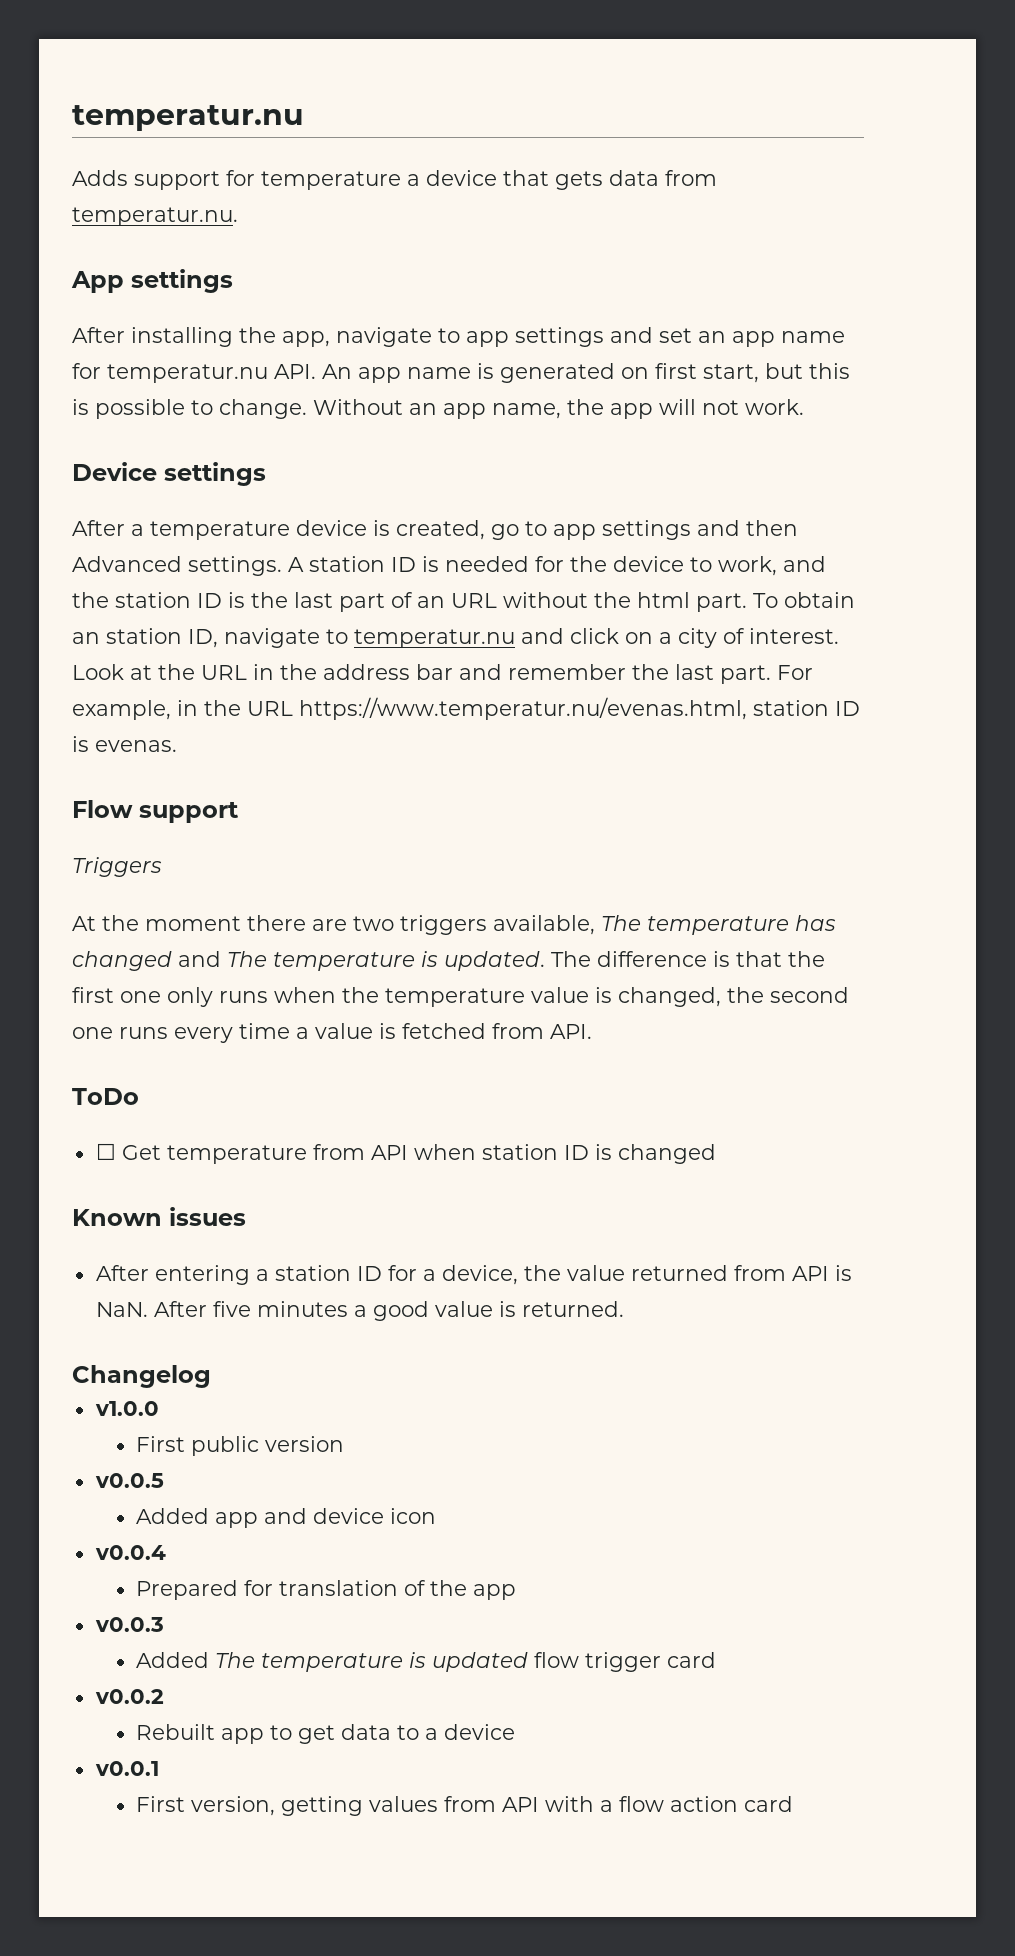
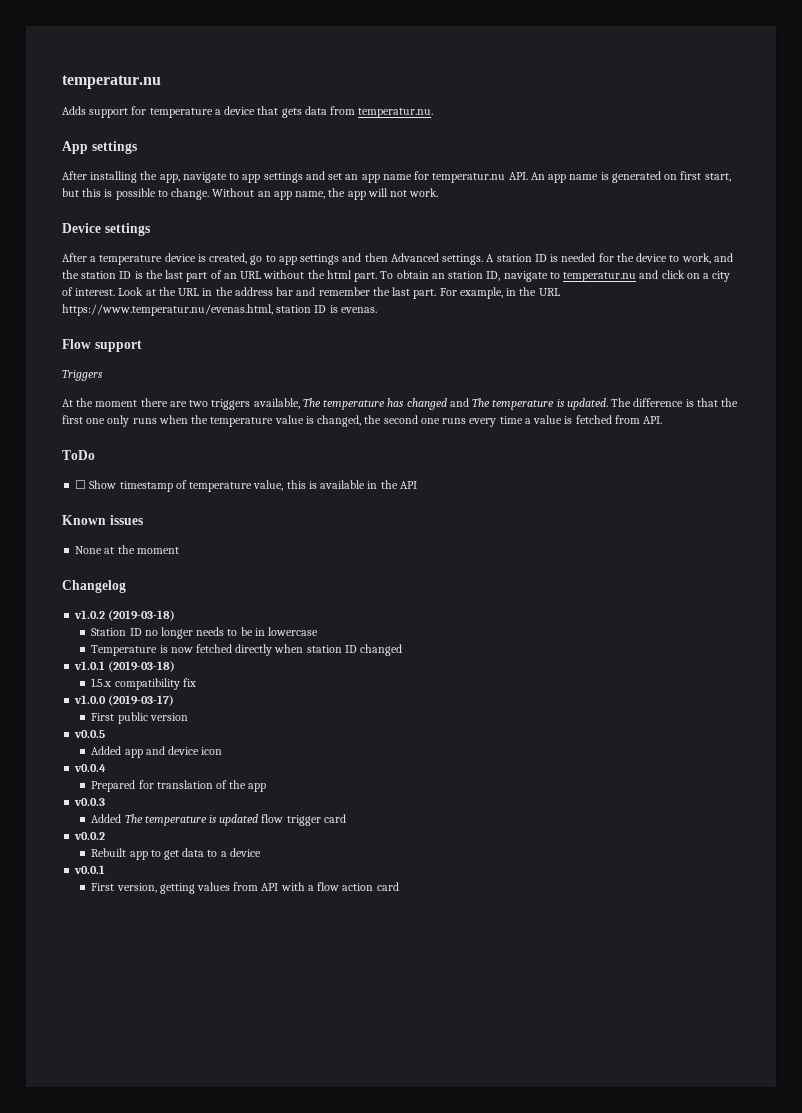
[121,1144,716,1164] [72,1207,246,1226] [95,1265,852,1285] [95,1301,624,1321] [72,1365,211,1388] Get temperature from API when station ID is changed // Known issues // After entering a station ID for a device, the value returned from API is NaN. After five minutes a good value is returned. // Changelog -> [89,480,417,492] [62,515,143,525] [75,545,179,554] [62,580,126,593] [74,610,176,621] [91,627,319,639] [91,644,403,656] [74,661,176,672] [91,678,196,690] Show timestamp of temperature value, this is available in the API // Known issues // None at the moment // Changelog // v1.0.2 (2019-03-18) // Station ID no longer needs to be in lowercase // Temperature is now fetched directly when station ID changed // v1.0.1 (2019-03-18) // 1.5.x compatibility fix
(159, 1408) none -> [108,695,175,706] (2019-03-17)

